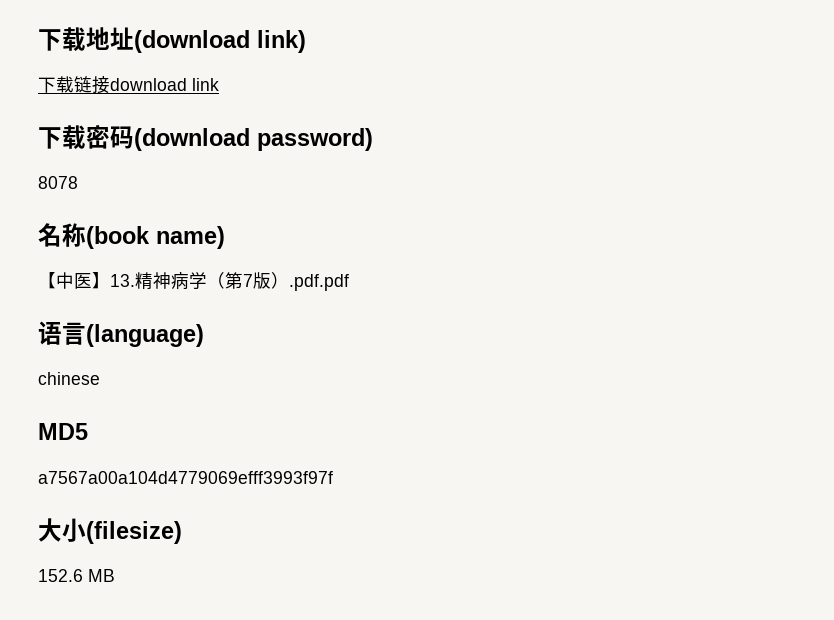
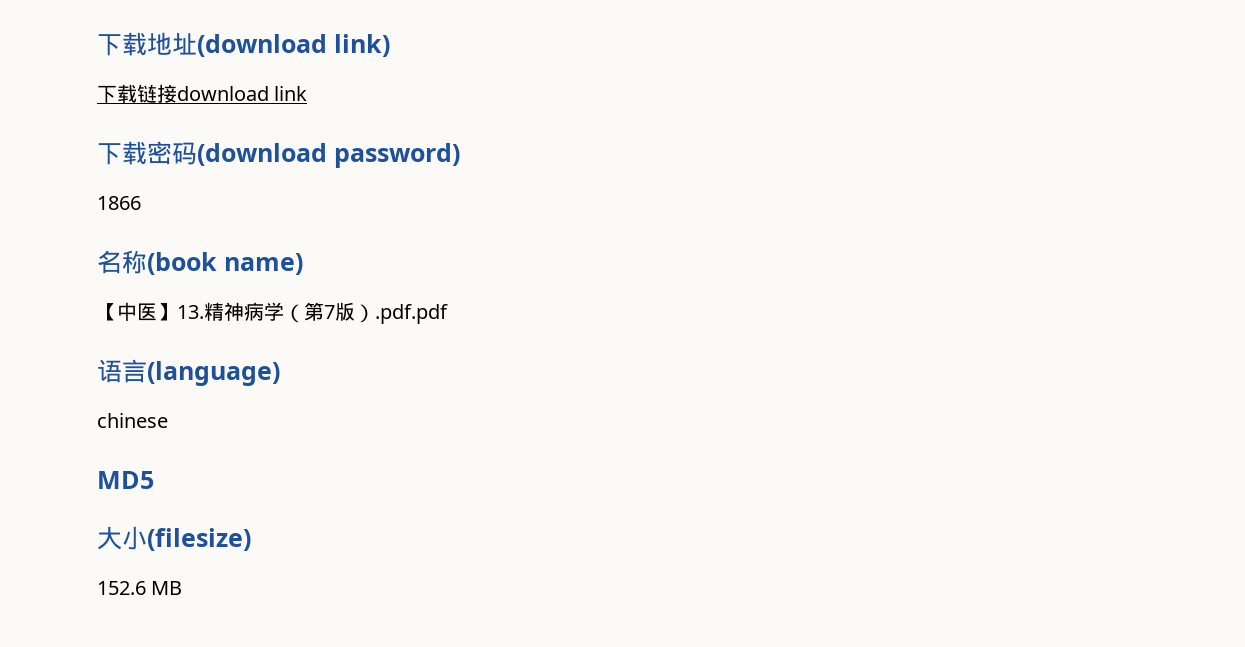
[38,176,78,189] 8078 -> [97,196,141,210] 1866
[38,471,333,484] // a7567a00a104d4779069efff3993f97f -> (154, 480) none

